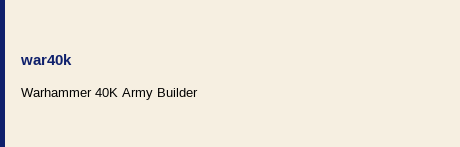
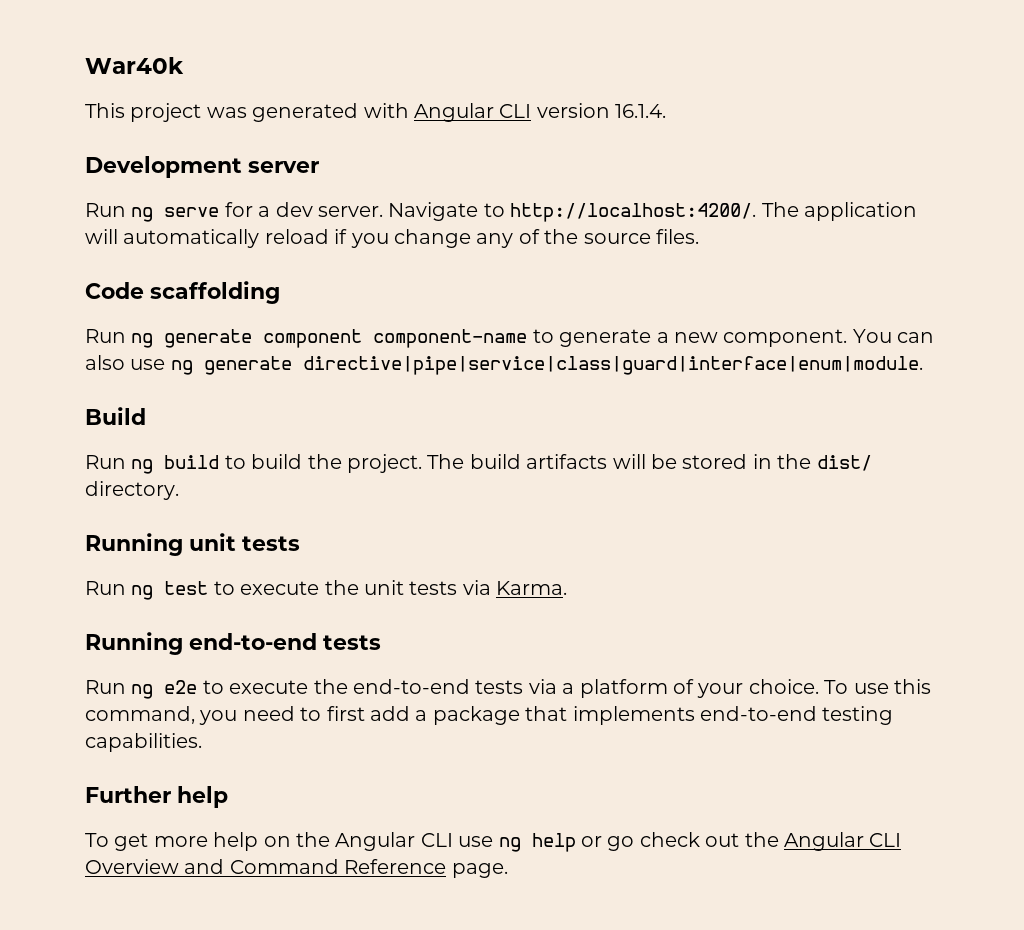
[20,54,72,65] [21,88,198,100] war40k // Warhammer 40K Army Builder -> [85,57,184,74] [85,103,667,122] [85,156,319,178] [85,202,917,222] [85,229,699,248] [85,281,280,304] [85,329,935,348] [85,355,923,375] [85,407,146,425] [85,454,872,474] [85,481,179,500] [85,533,300,556] [85,580,568,600] [85,632,381,655] [85,679,931,699] [85,706,894,725] [85,733,202,752] [85,786,228,808] [85,832,902,852] [85,859,508,878] War40k // This project was generated with Angular CLI version 16.1.4. // Development server // Run ng serve for a dev server. Navigate to http://localhost:4200/. The application will automatically reload if you change any of the source files. // Code scaffolding // Run ng generate component component-name to generate a new component. You can also use ng generate directive|pipe|service|class|guard|interface|enum|module. // Build // Run ng build to build the project. The build artifacts will be stored in the dist/ directory. // Running unit tests // Run ng test to execute the unit tests via Karma. // Running end-to-end tests // Run ng e2e to execute the end-to-end tests via a platform of your choice. To use this command, you need to first add a package that implements end-to-end testing capabilities. // Further help // To get more help on the Angular CLI use ng help or go check out the Angular CLI Overview and Command Reference page.

